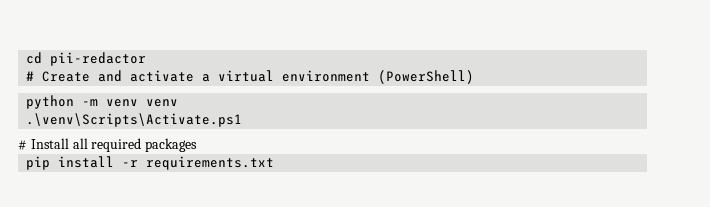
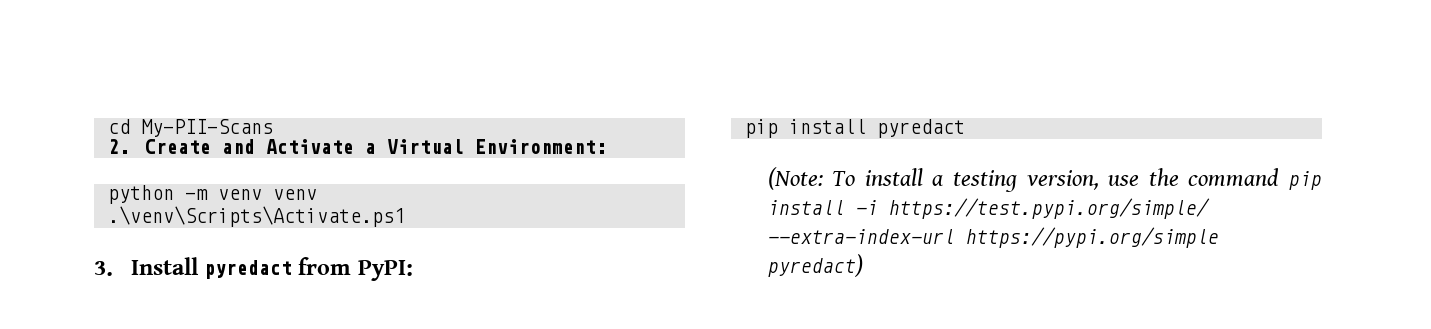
[50,52,147,66] [26,70,475,84] pii-redactor // # Create and activate a virtual environment (PowerShell) -> [141,119,274,137] [108,139,607,154] My-PII-Scans // 2. Create and Activate a Virtual Environment:
[18,138,198,152] [26,156,275,170] # Install all required packages // pip install -r requirements.txt -> [94,257,413,281] [745,119,966,138] [767,167,1322,192] [767,198,1210,219] [767,227,1219,248] [767,254,863,277] 3. Install pyredact from PyPI: // pip install pyredact // (Note: To install a testing version, use the command pip install -i https://test.pypi.org/simple/ --extra-index-url https://pypi.org/simple pyredact)

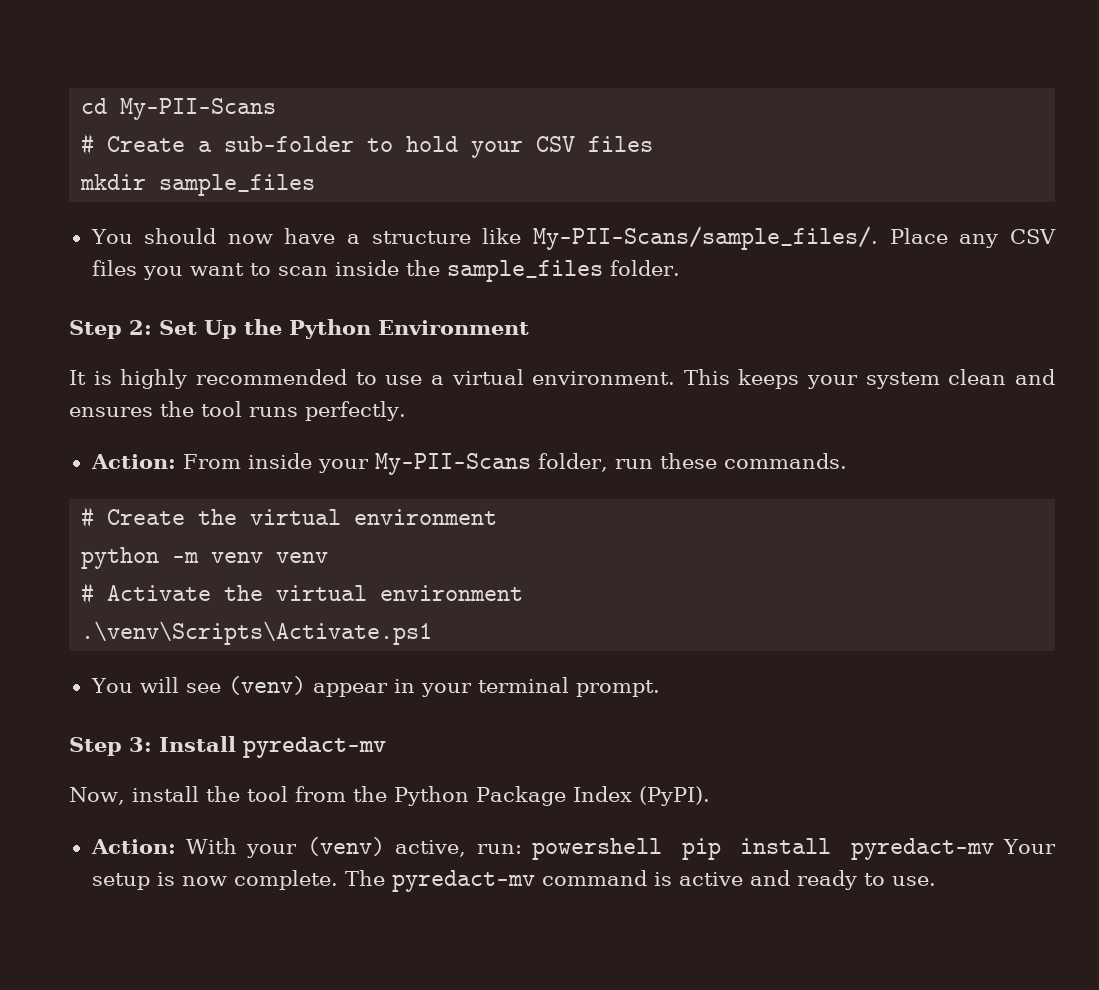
[108,139,607,154] [108,185,318,204] [108,206,406,227] [94,257,413,281] [745,119,966,138] [767,167,1322,192] [767,198,1210,219] [767,227,1219,248] [767,254,863,277] 2. Create and Activate a Virtual Environment: // python -m venv venv // .\venv\Scripts\Activate.ps1 // 3. Install pyredact from PyPI: // pip install pyredact // (Note: To install a testing version, use the command pip install -i https://test.pypi.org/simple/ --extra-index-url https://pypi.org/simple pyredact) -> [81,133,654,158] [80,174,316,196] [90,226,1056,250] [91,260,680,282] [69,319,529,339] [69,369,1055,389] [69,401,406,421] [90,453,847,475] [81,506,498,528] [81,547,329,569] [81,582,524,604] [81,621,433,645] [90,676,660,697] [69,736,386,758] [69,786,710,806] [90,837,1057,860] [91,870,936,892] # Create a sub-folder to hold your CSV files // mkdir sample_files // You should now have a structure like My-PII-Scans/sample_files/. Place any CSV files you want to scan inside the sample_files folder. // Step 2: Set Up the Python Environment // It is highly recommended to use a virtual environment. This keeps your system clean and ensures the tool runs perfectly. // Action: From inside your My-PII-Scans folder, run these commands. // # Create the virtual environment // python -m venv venv // # Activate the virtual environment // .\venv\Scripts\Activate.ps1 // You will see (venv) appear in your terminal prompt. // Step 3: Install pyredact-mv // Now, install the tool from the Python Package Index (PyPI). // Action: With your (venv) active, run: powershell pip install pyredact-mv Your setup is now complete. The pyredact-mv command is active and ready to use.

